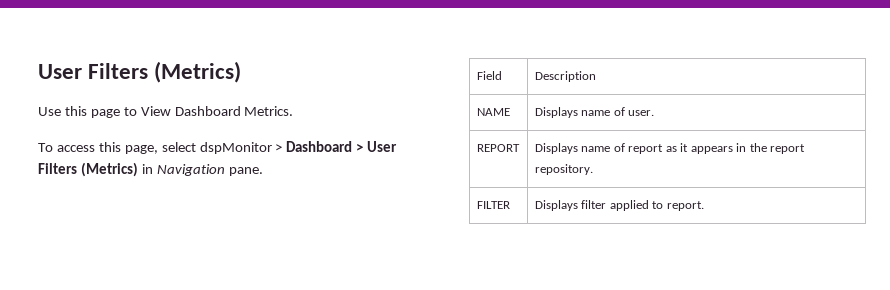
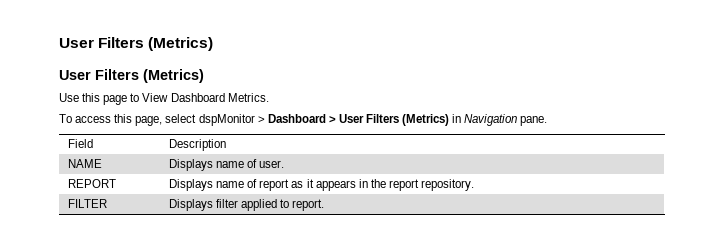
[38,61,242,83] User Filters (Metrics) -> [59,37,214,51] [59,69,204,83] User Filters (Metrics) // User Filters (Metrics)

